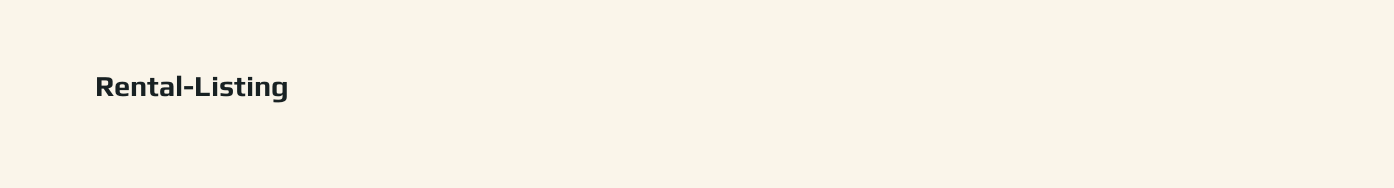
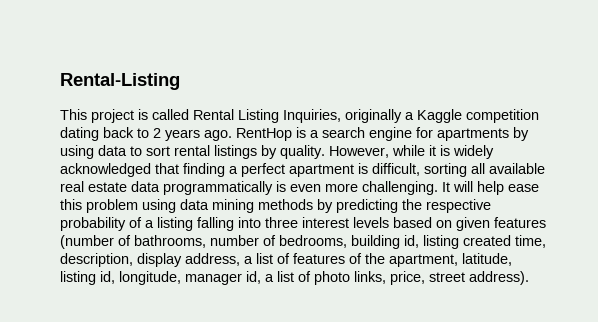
(289, 89) none -> [60,109,539,123] [60,127,529,141] [60,145,494,159] [60,163,545,177] [60,181,539,195] [60,199,491,213] [60,217,546,231] [60,235,546,249] [60,253,512,267] [60,271,529,285] // This project is called Rental Listing Inquiries, originally a Kaggle competition dating back to 2 years ago. RentHop is a search engine for apartments by using data to sort rental listings by quality. However, while it is widely acknowledged that finding a perfect apartment is difficult, sorting all available real estate data programmatically is even more challenging. It will help ease this problem using data mining methods by predicting the respective probability of a listing falling into three interest levels based on given features (number of bathrooms, number of bedrooms, building id, listing created time, description, display address, a list of features of the apartment, latitude, listing id, longitude, manager id, a list of photo links, price, street address).

